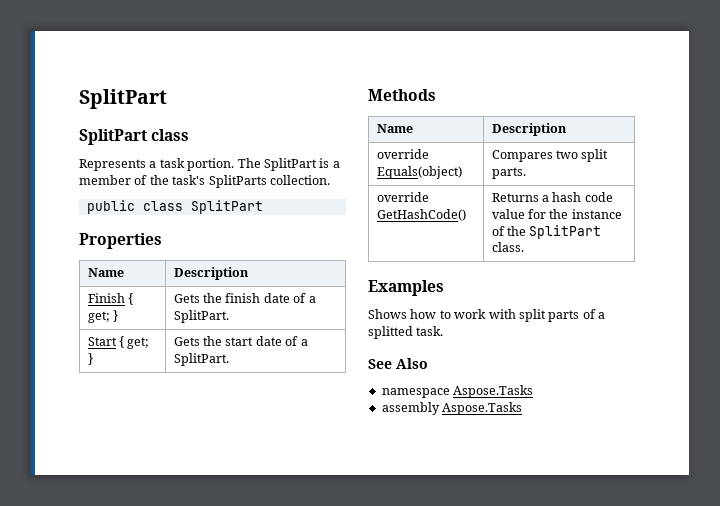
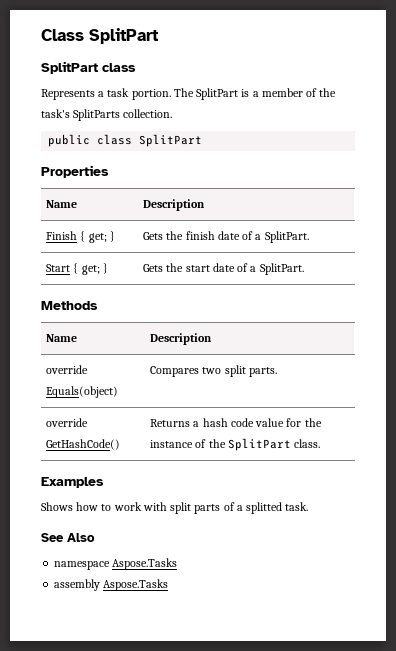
(79, 99) none -> [41,29,84,41] Class

